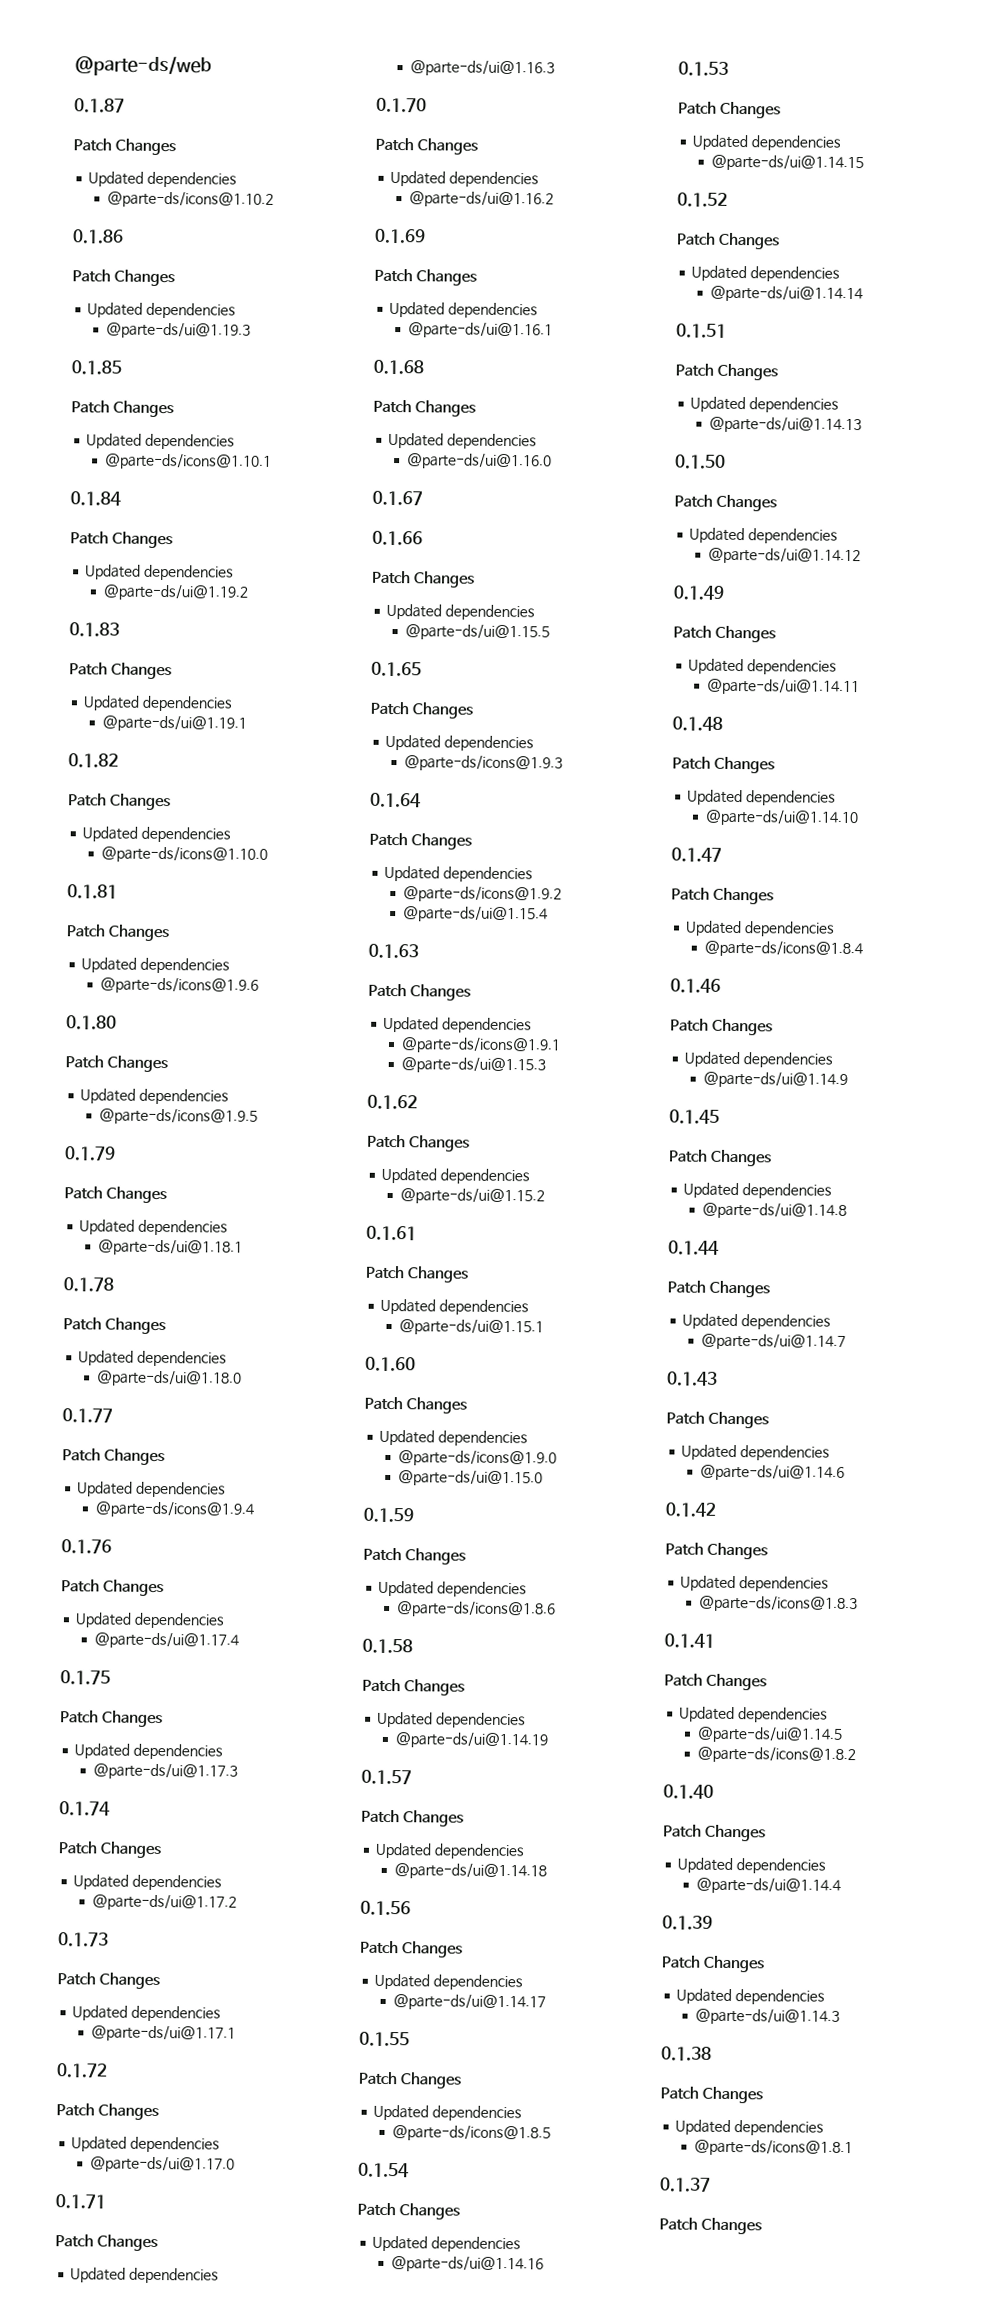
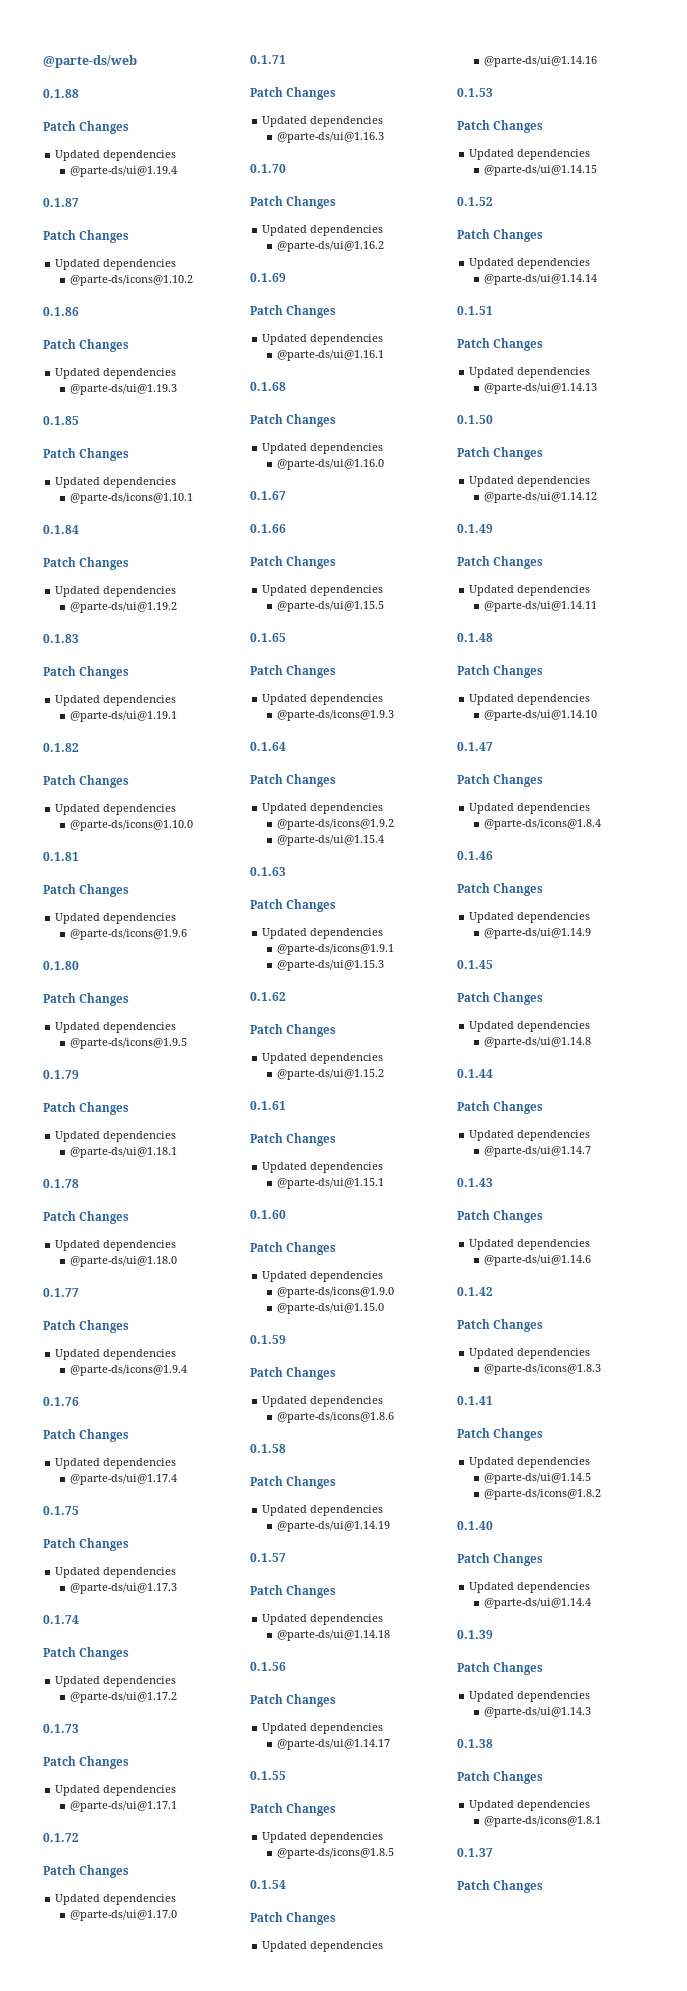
(212, 66) none -> [43,89,79,98] [43,121,130,134] [55,150,177,161] [70,166,178,177] // 0.1.88 // Patch Changes // Updated dependencies // @parte-ds/ui@1.19.4

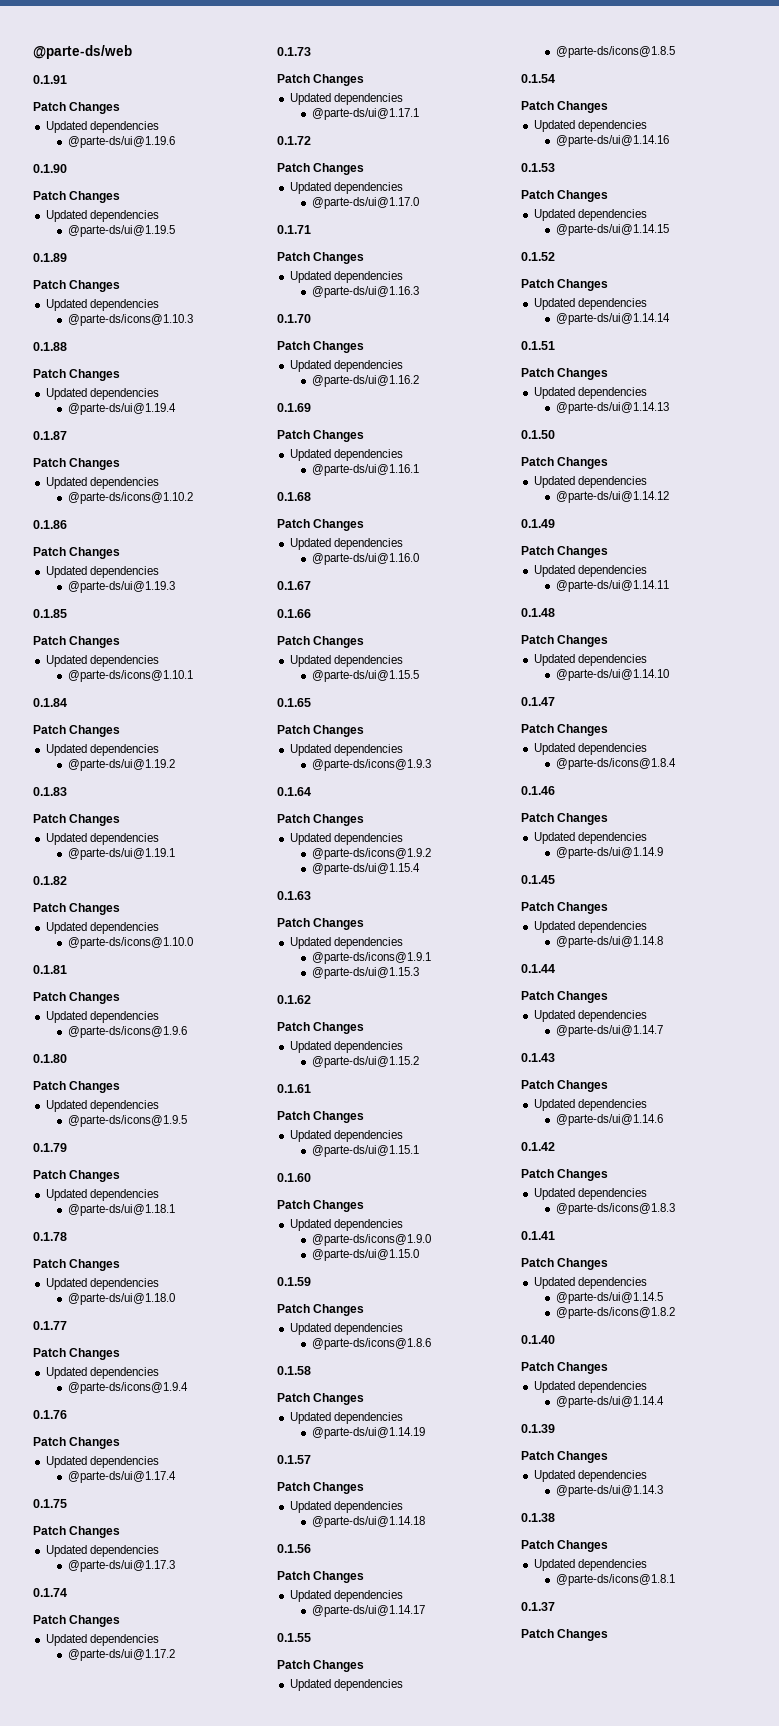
(137, 61) none -> [33,75,67,84] [33,102,121,114] [45,121,159,133] [67,136,175,148] [33,164,67,173] [33,191,121,203] [45,210,159,222] [67,225,175,237] [33,253,67,262] [33,280,121,292] [45,299,159,311] [67,314,193,326] // 0.1.91 // Patch Changes // Updated dependencies // @parte-ds/ui@1.19.6 // 0.1.90 // Patch Changes // Updated dependencies // @parte-ds/ui@1.19.5 // 0.1.89 // Patch Changes // Updated dependencies // @parte-ds/icons@1.10.3

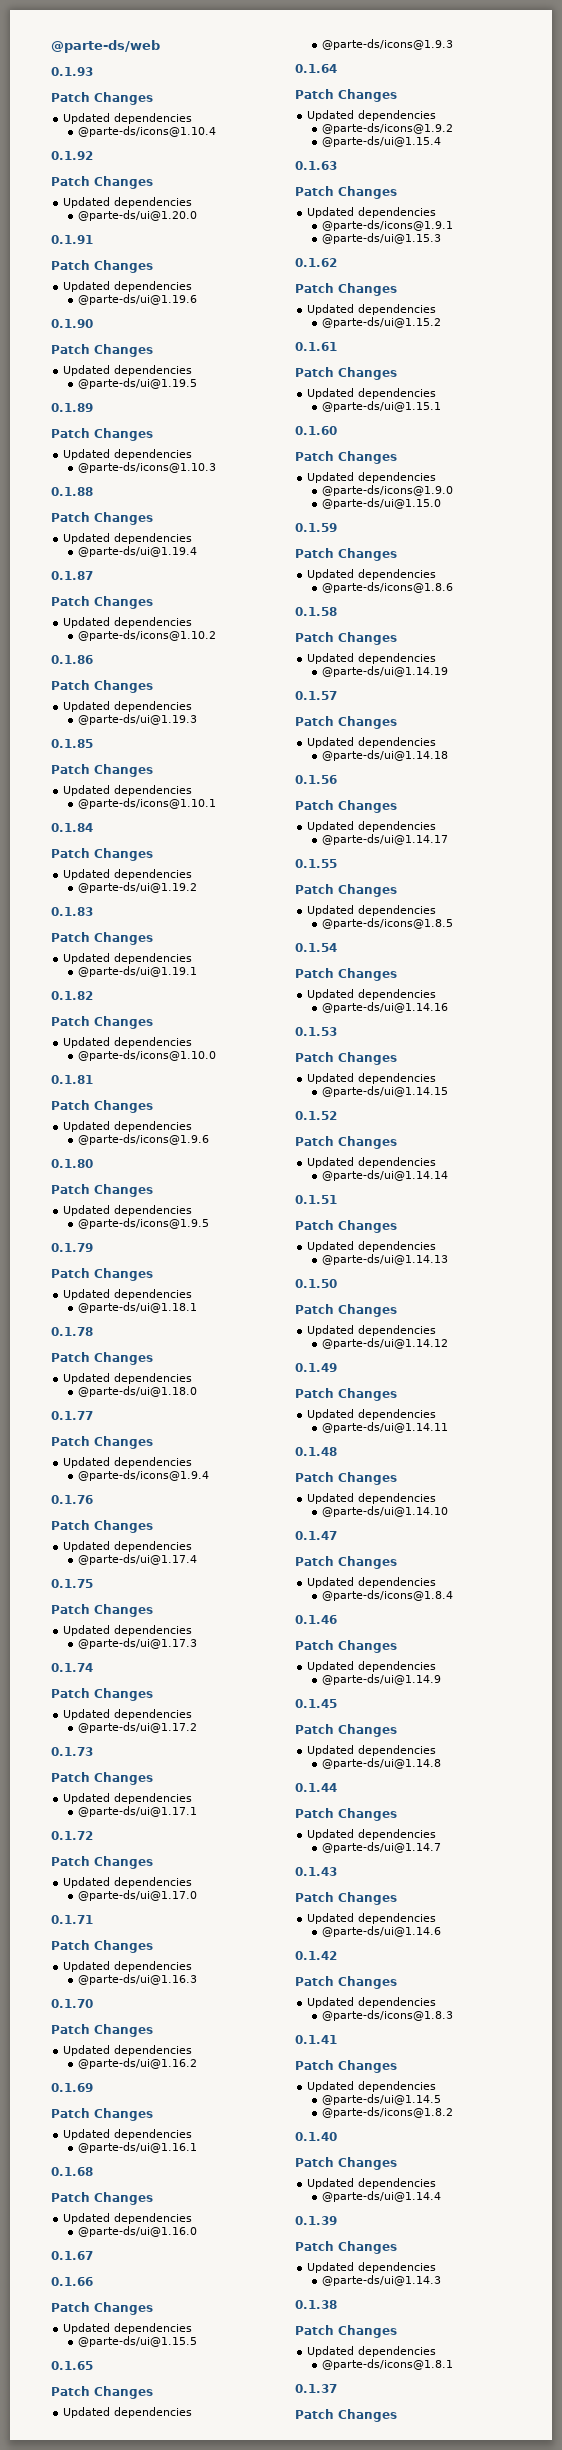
(132, 52) none -> [51,67,93,76] [51,92,153,105] [63,113,193,124] [78,126,217,137] [51,151,93,160] [51,176,153,189] [63,197,193,208] [78,210,198,221] // 0.1.93 // Patch Changes // Updated dependencies // @parte-ds/icons@1.10.4 // 0.1.92 // Patch Changes // Updated dependencies // @parte-ds/ui@1.20.0

